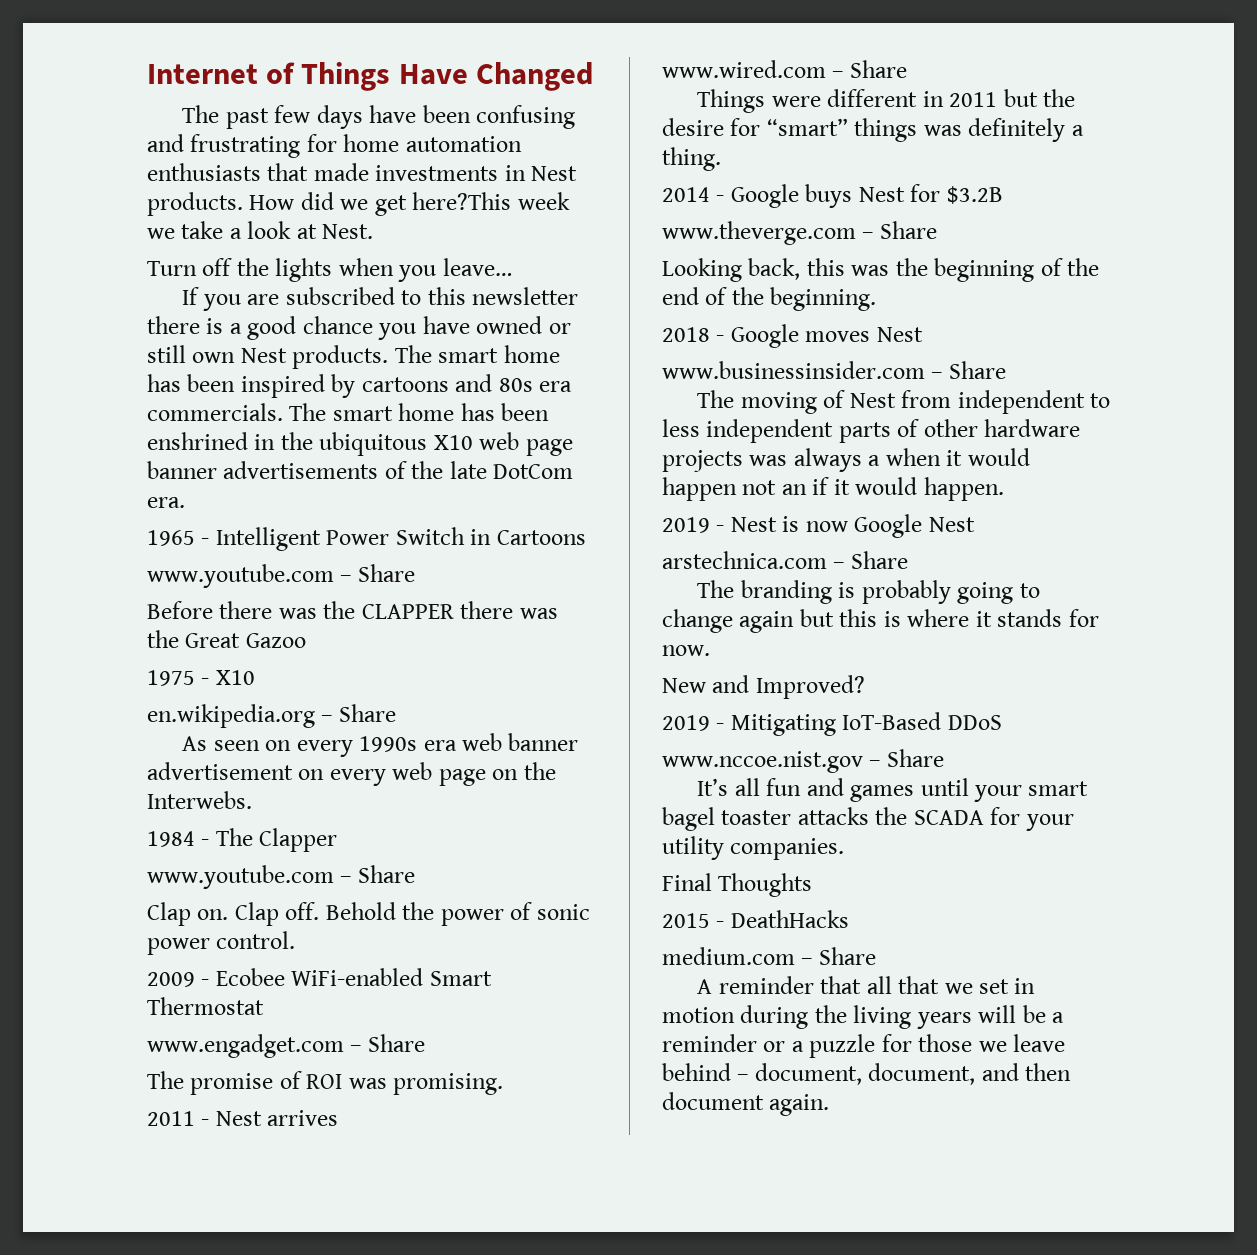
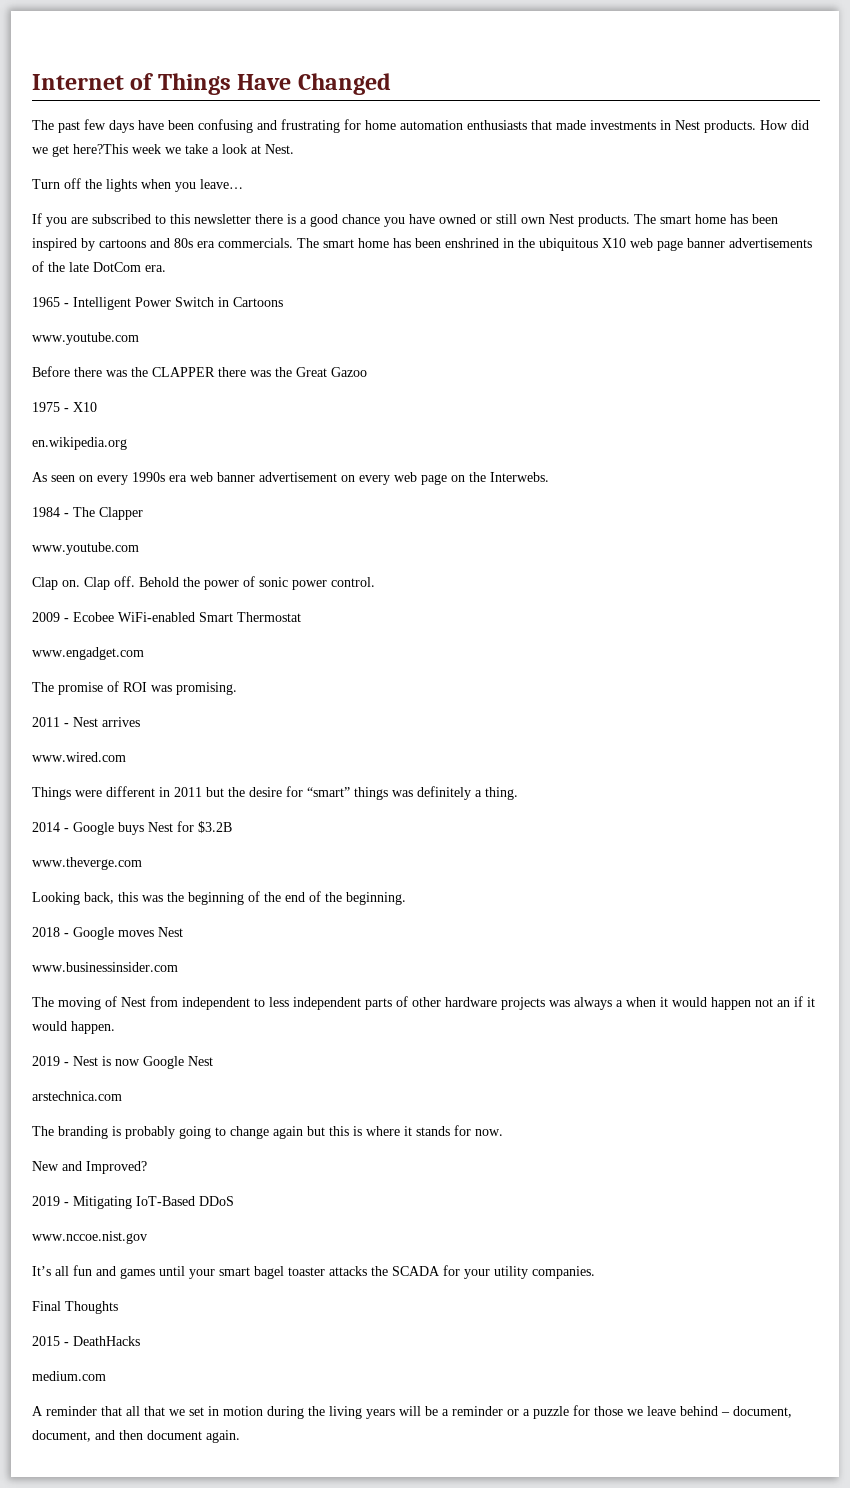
[340,564,415,582] – Share -> (139, 338) none
[321,704,396,722] – Share -> (127, 443) none
[340,865,415,883] – Share -> (139, 548) none
[350,1034,425,1052] – Share -> (144, 653) none
[832,60,907,78] – Share -> (126, 757) none
[862,221,937,239] – Share -> (142, 863) none
[931,361,1006,379] – Share -> (178, 967) none
[833,551,908,569] – Share -> (122, 1096) none
[869,749,944,767] – Share -> (147, 1237) none
[801,947,876,965] – Share -> (106, 1376) none

